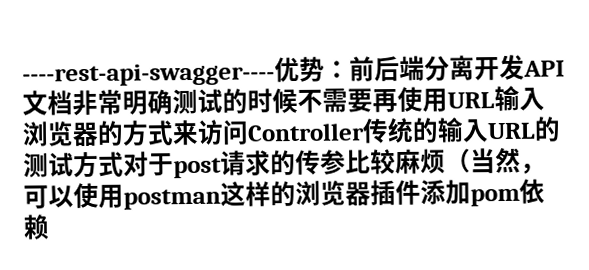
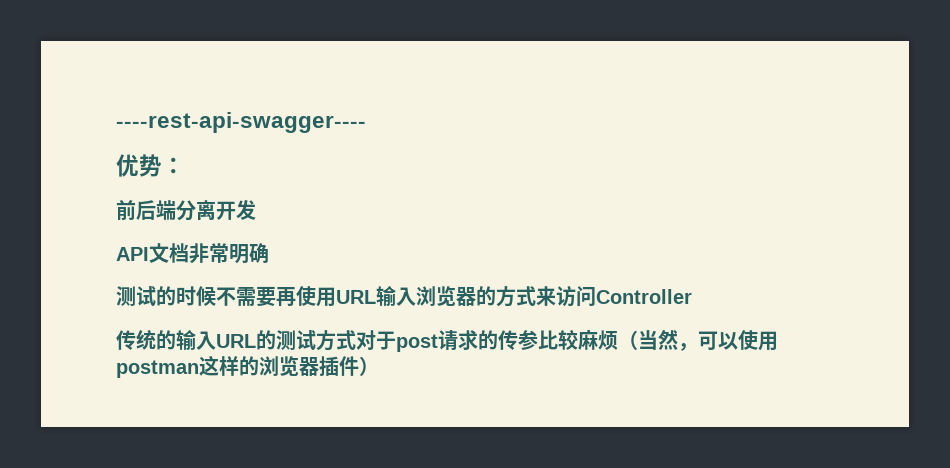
(275, 75) none -> (366, 122) //
(350, 69) none -> (185, 165) //
(525, 67) none -> (256, 210) //
(173, 102) none -> (269, 253) //
(365, 132) none -> (692, 296) //
[420,178,545,207] [23,214,49,240] 添加pom依赖 -> [359,356,379,376] ）

